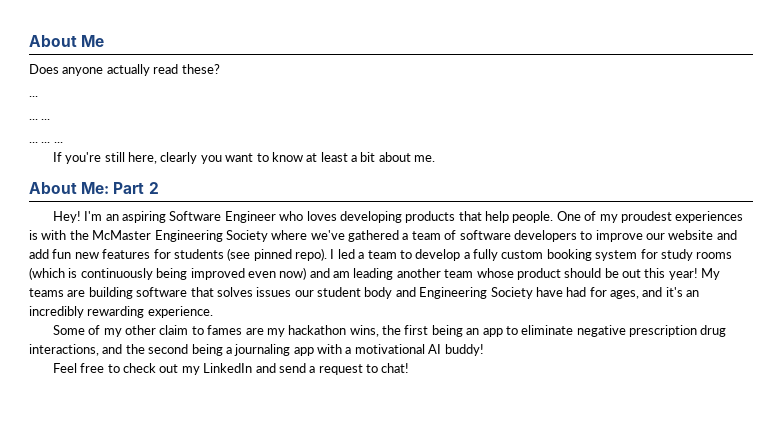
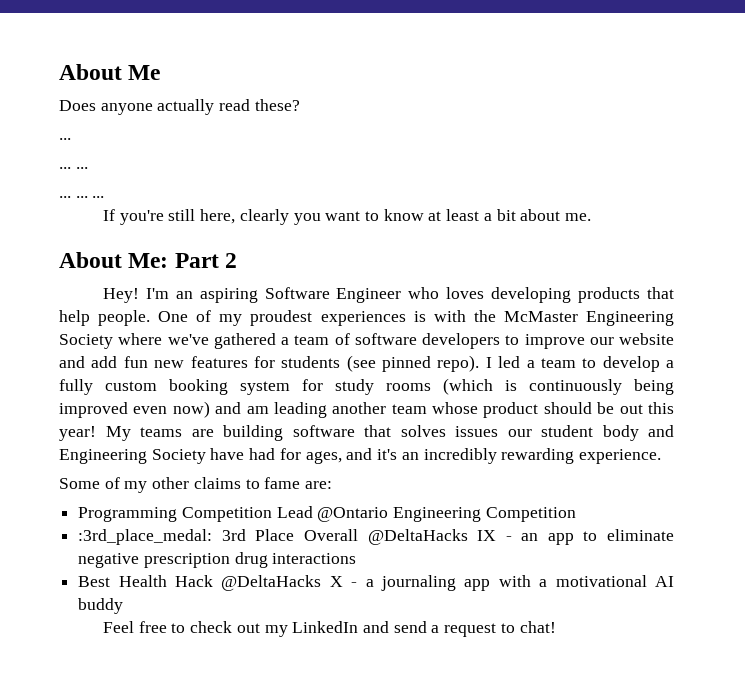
[159,325,463,337] claim to fames are my hackathon wins, the first being -> [193,477,333,489] [78,506,576,522] [78,529,512,545] claims to fame are: // Programming Competition Lead @Ontario Engineering Competition // :3rd_place_medal: 3rd Place Overall @DeltaHacks IX -
[29,344,223,356] interactions, and the second being -> [272,553,357,564] [78,575,358,591] interactions // Best Health Hack @DeltaHacks X -
[444,344,484,356] buddy! -> [78,598,124,614] buddy

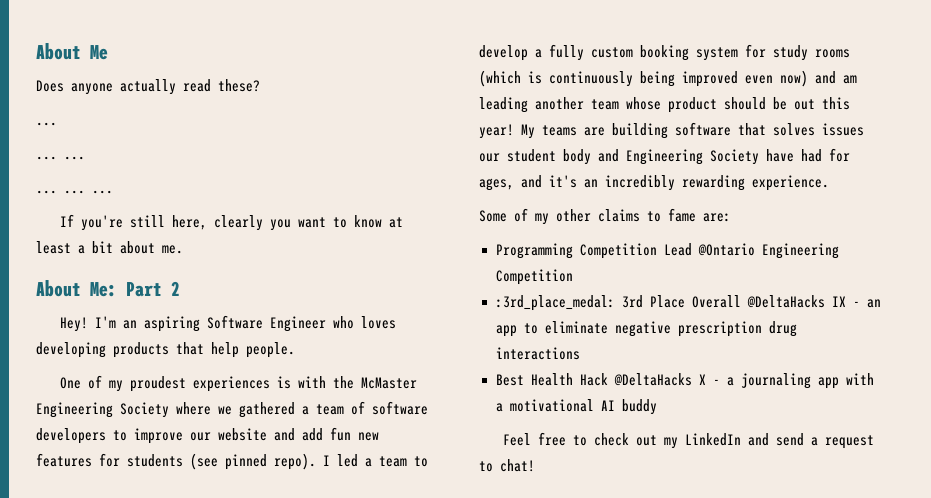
(151, 318) none -> (295, 350) //
[167,334,209,345] we've -> [218,406,232,415] we

